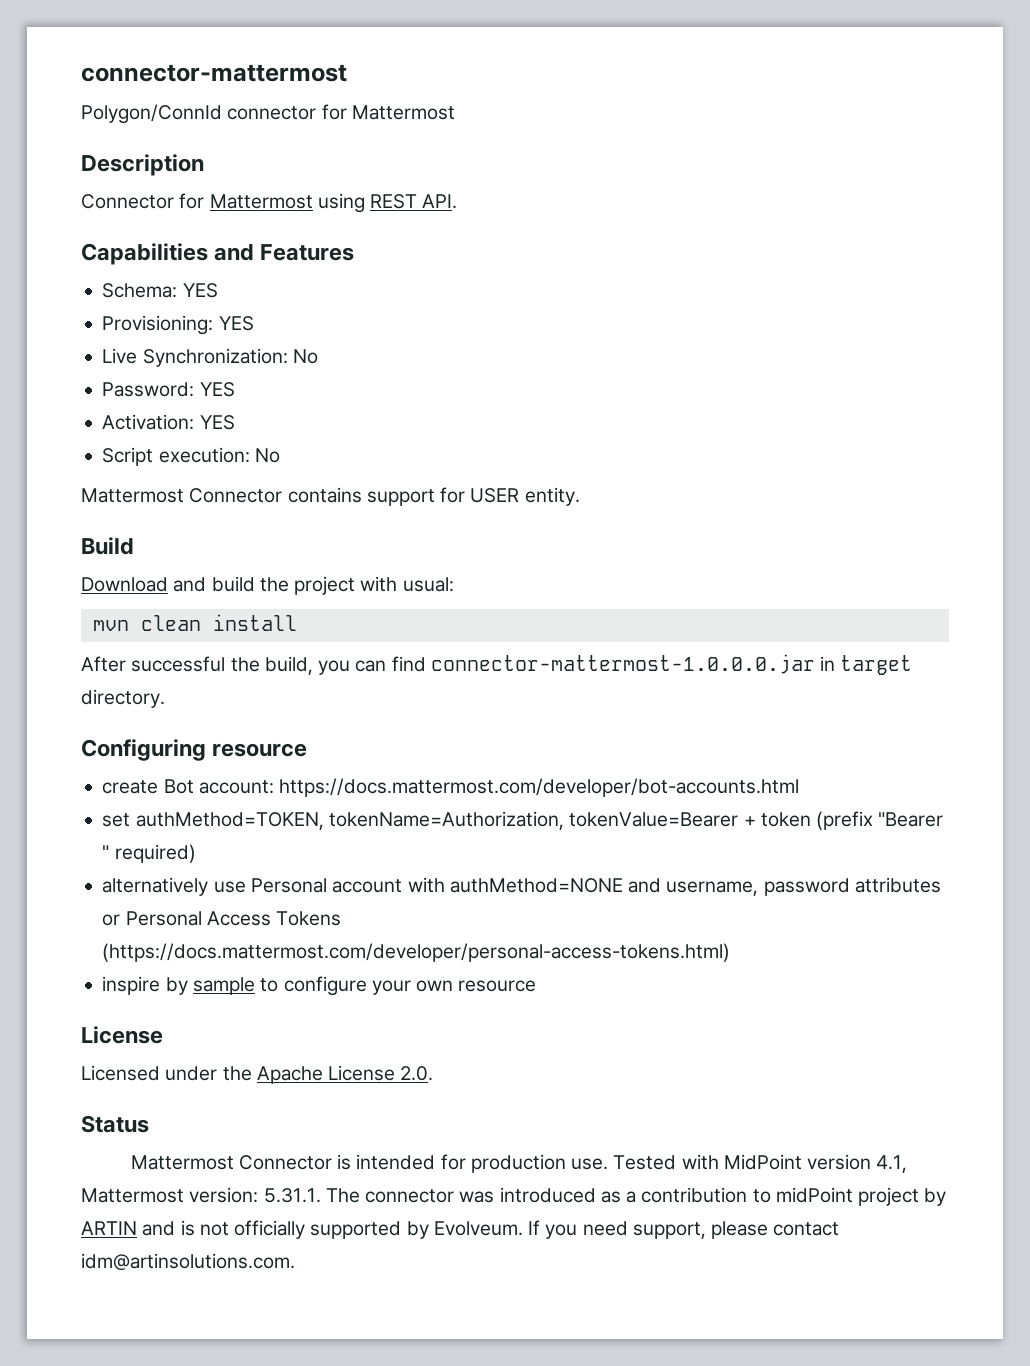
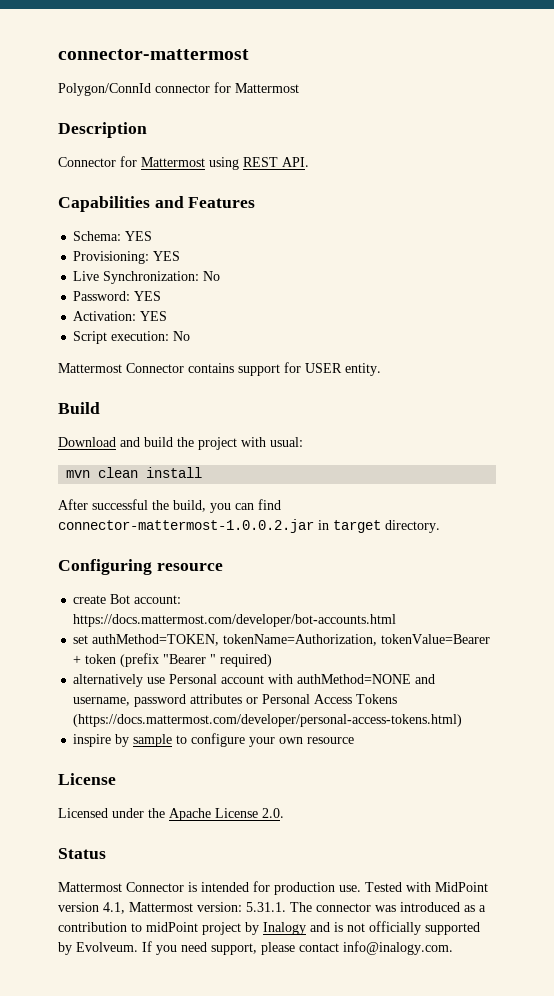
[430,654,815,674] connector-mattermost-1.0.0.0.jar -> [58,519,314,533] connector-mattermost-1.0.0.2.jar
[81,1221,137,1235] ARTIN -> [263,922,306,935] Inalogy
[81,1253,295,1270] idm@artinsolutions.com. -> [343,941,453,955] info@inalogy.com.

